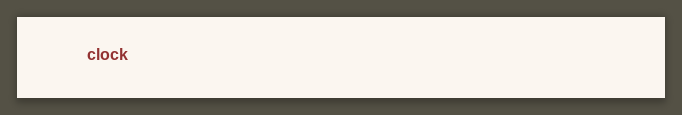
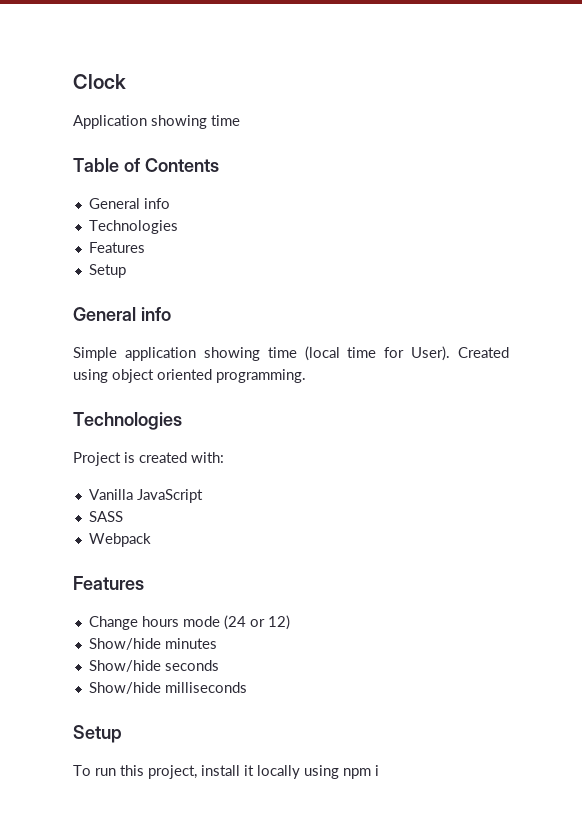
[87,48,128,60] clock -> [73,74,126,89] [73,115,240,129] [73,158,219,172] [88,198,170,209] [88,220,178,234] [88,242,145,253] [88,264,126,278] [73,307,171,321] [73,346,509,361] [73,369,306,383] [73,412,182,430] [73,452,224,466] [88,489,203,503] [88,511,123,522] [88,533,151,547] [73,576,144,590] [88,615,290,630] [88,638,217,650] [88,660,219,672] [88,682,247,694] [73,725,122,743] [73,765,379,779] Clock // Application showing time // Table of Contents // General info // Technologies // Features // Setup // General info // Simple application showing time (local time for User). Created using object oriented programming. // Technologies // Project is created with: // Vanilla JavaScript // SASS // Webpack // Features // Change hours mode (24 or 12) // Show/hide minutes // Show/hide seconds // Show/hide milliseconds // Setup // To run this project, install it locally using npm i

